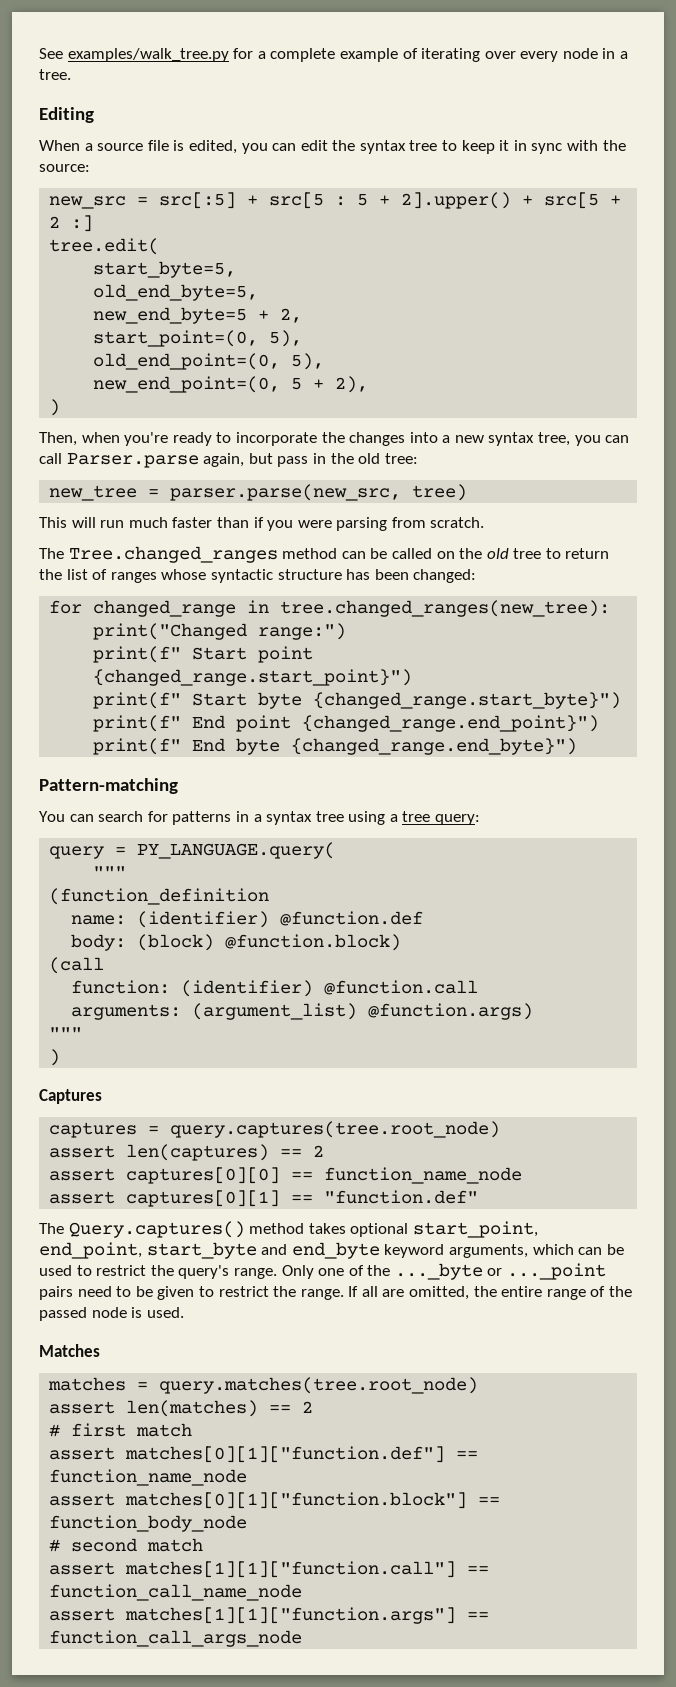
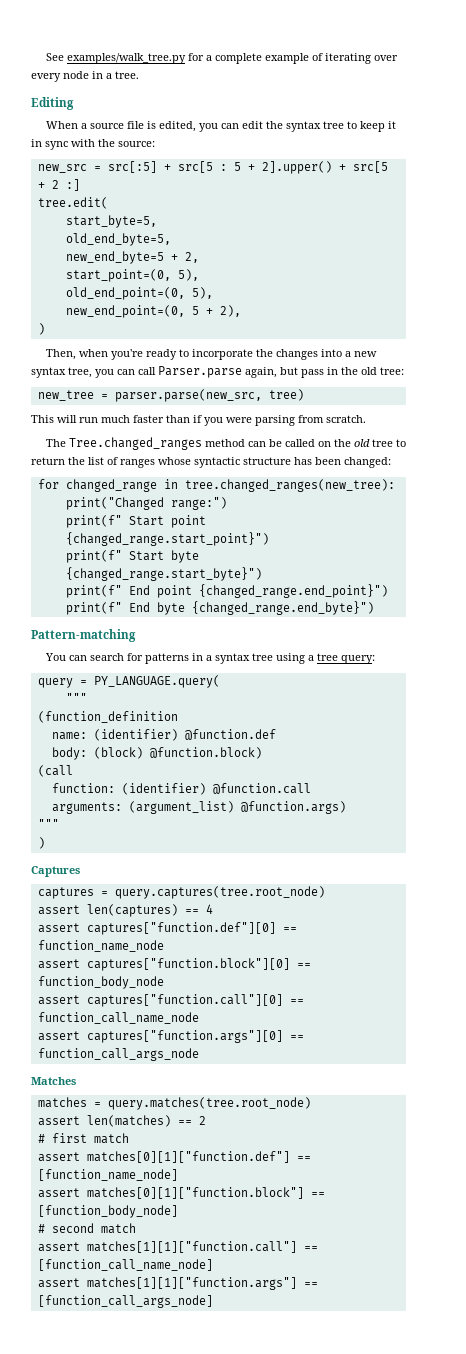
[313,1145,325,1157] [49,1167,523,1184] [49,1190,479,1207] [39,1221,538,1238] [39,1242,624,1259] [39,1263,607,1280] [39,1286,633,1300] [39,1307,184,1321] 2 // assert captures[0][0] == function_name_node // assert captures[0][1] == "function.def" // The Query.captures() method takes optional start_point, end_point, start_byte and end_byte keyword arguments, which can be used to restrict the query's range. Only one of the ..._byte or ..._point pairs need to be given to restrict the range. If all are omitted, the entire range of the passed node is used. -> [205,904,213,914] [37,922,297,935] [37,940,164,952] [37,958,311,971] [37,976,164,989] [37,994,304,1007] [37,1012,199,1024] [37,1030,304,1043] [37,1048,199,1061] 4 // assert captures["function.def"][0] == function_name_node // assert captures["function.block"][0] == function_body_node // assert captures["function.call"][0] == function_call_name_node // assert captures["function.args"][0] == function_call_args_node
[49,1469,248,1486] function_name_node -> [37,1169,178,1181] [function_name_node]
[49,1515,248,1532] function_body_node -> [37,1205,178,1218] [function_body_node]
[49,1584,303,1601] function_call_name_node -> [37,1259,213,1271] [function_call_name_node]
[49,1630,303,1647] function_call_args_node -> [37,1295,213,1308] [function_call_args_node]

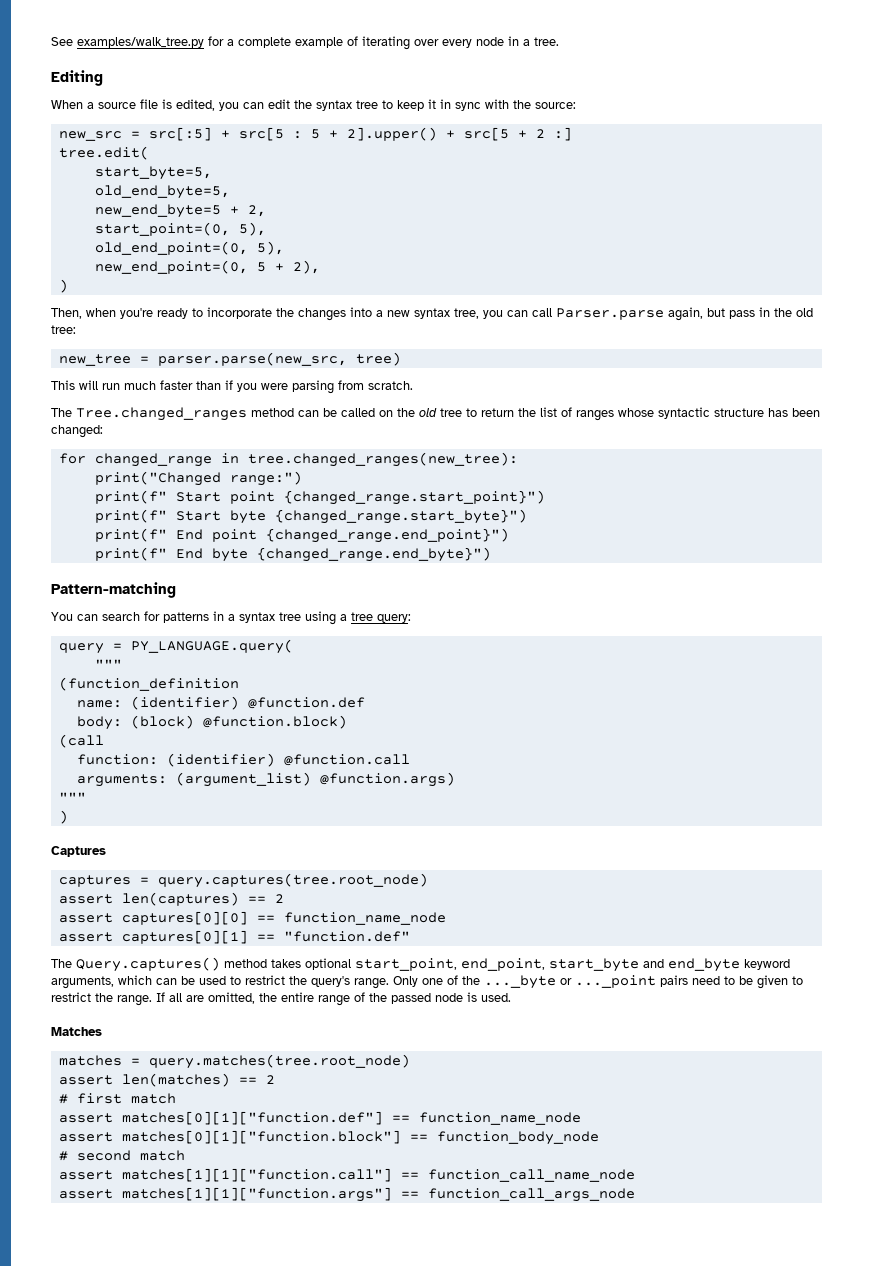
[205,904,213,914] [37,922,297,935] [37,940,164,952] [37,958,311,971] [37,976,164,989] [37,994,304,1007] [37,1012,199,1024] [37,1030,304,1043] [37,1048,199,1061] 4 // assert captures["function.def"][0] == function_name_node // assert captures["function.block"][0] == function_body_node // assert captures["function.call"][0] == function_call_name_node // assert captures["function.args"][0] == function_call_args_node -> [274,894,284,903] [58,911,446,925] [58,930,410,944] [51,957,790,972] [51,975,803,989] [51,992,511,1006] 2 // assert captures[0][0] == function_name_node // assert captures[0][1] == "function.def" // The Query.captures() method takes optional start_point, end_point, start_byte and end_byte keyword arguments, which can be used to restrict the query's range. Only one of the ..._byte or ..._point pairs need to be given to restrict the range. If all are omitted, the entire range of the passed node is used.
[37,1169,178,1181] [function_name_node] -> [418,1112,581,1125] function_name_node
[37,1205,178,1218] [function_body_node] -> [436,1131,599,1145] function_body_node
[37,1259,213,1271] [function_call_name_node] -> [427,1169,635,1182] function_call_name_node
[37,1295,213,1308] [function_call_args_node] -> [427,1188,635,1202] function_call_args_node

